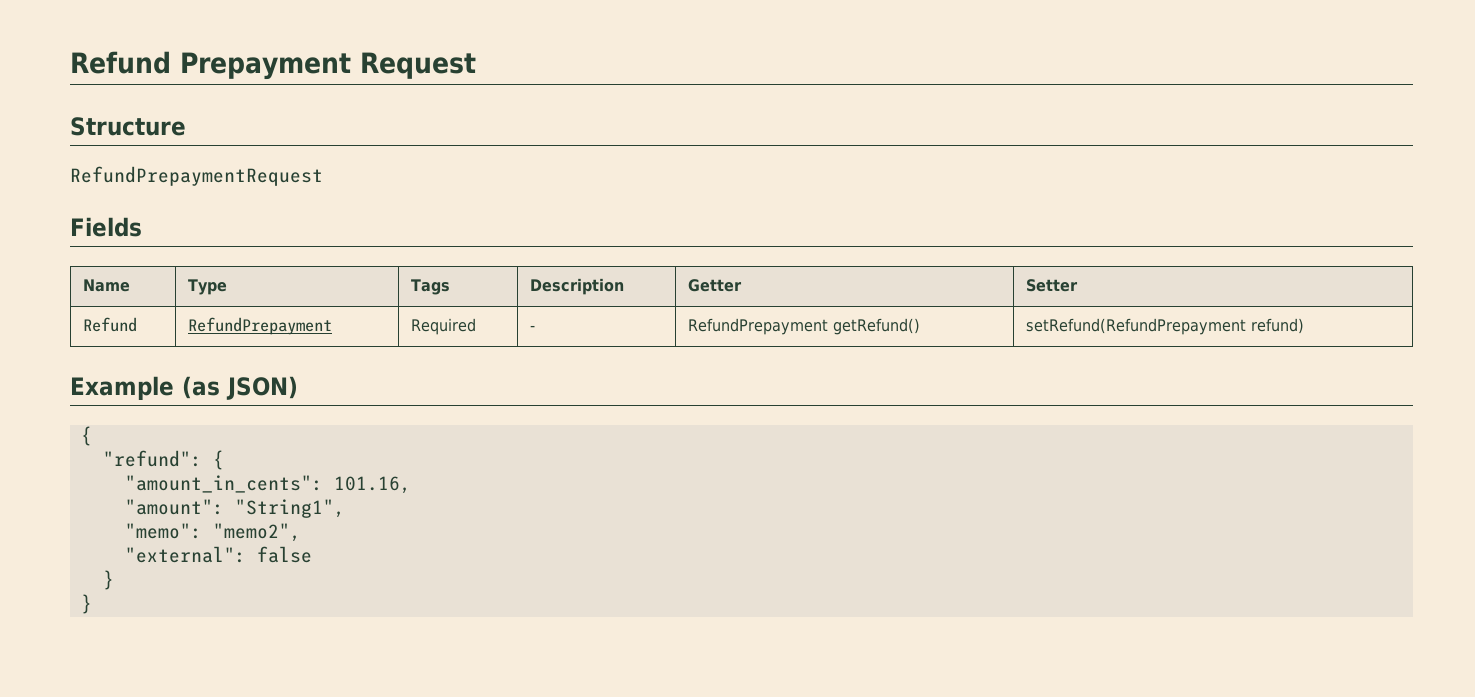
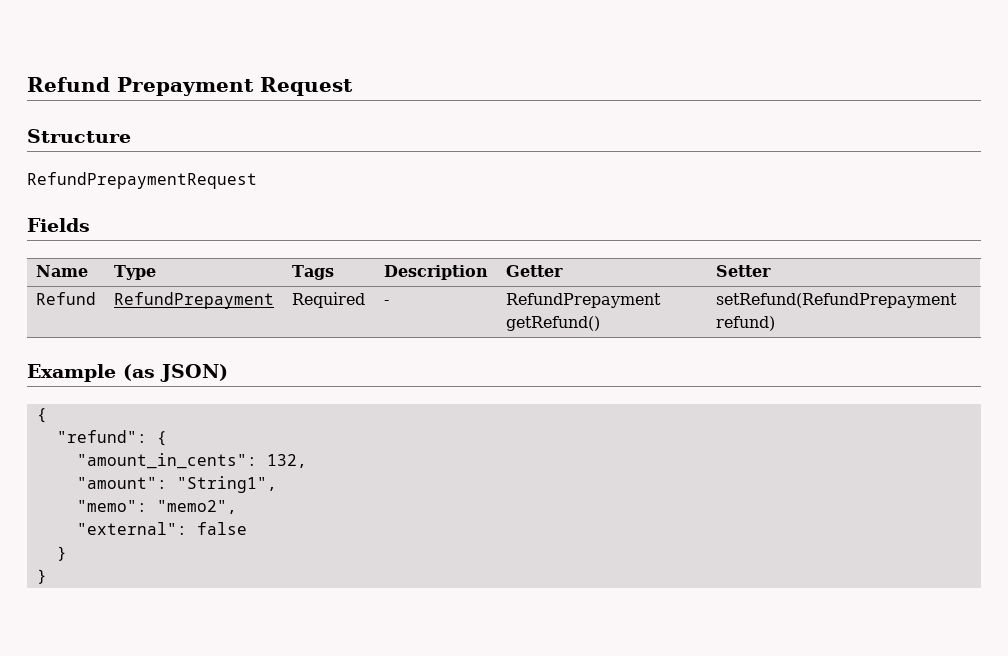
[333,476,411,494] 101.16, -> [266,454,307,468] 132,

